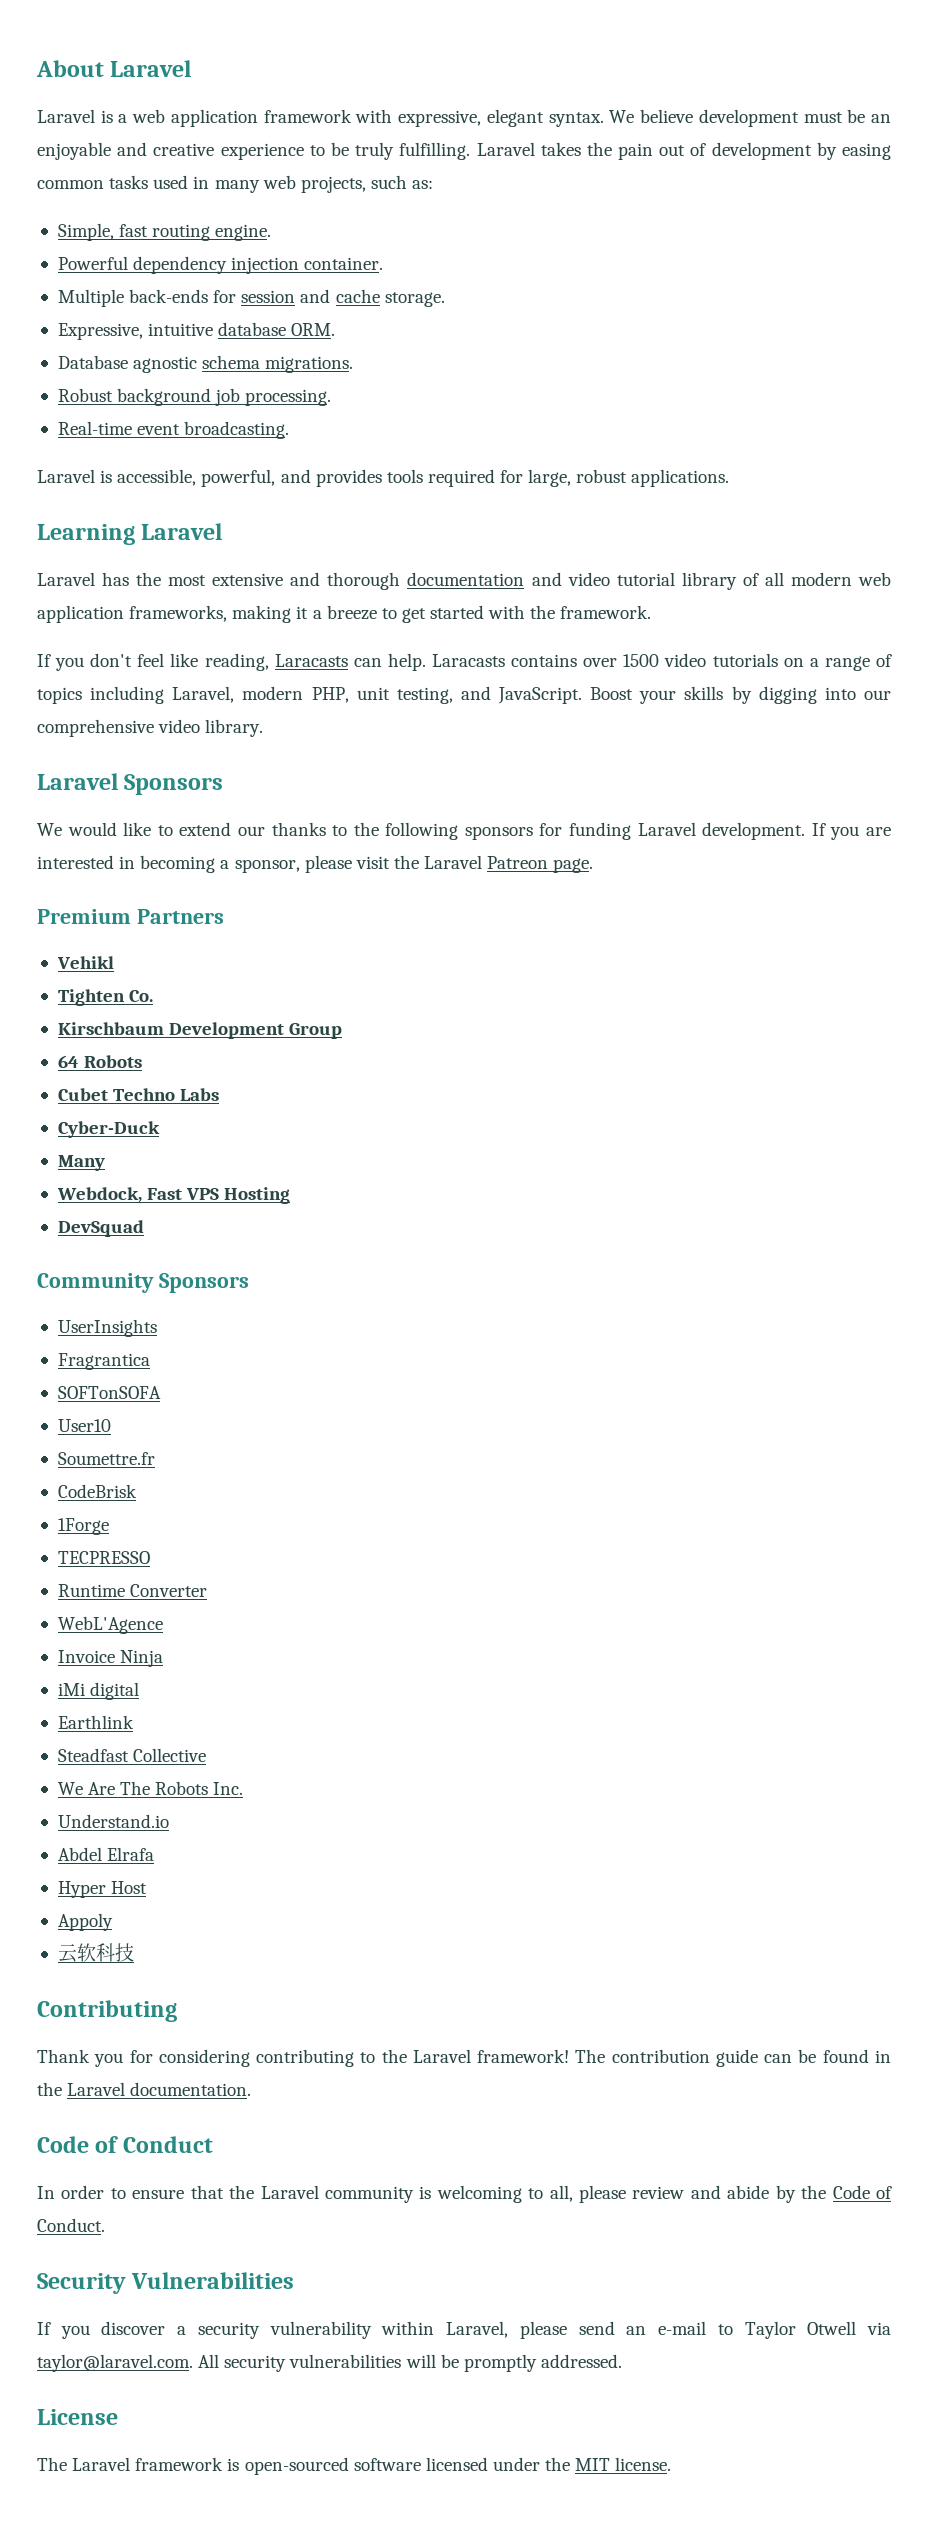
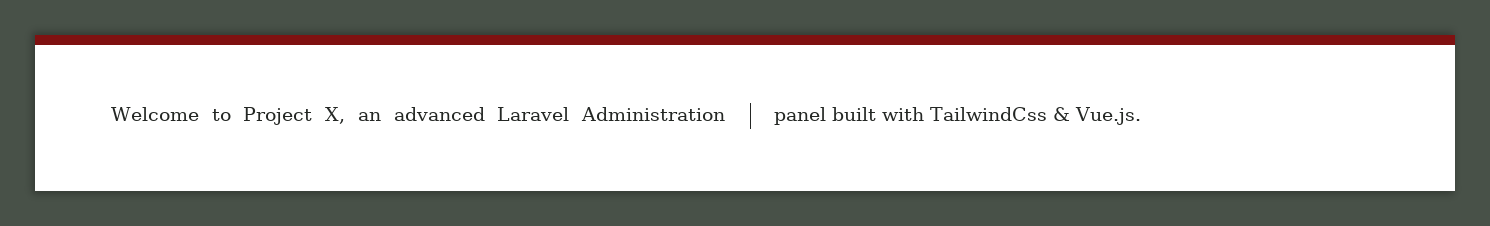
[36,60,192,77] [37,109,892,127] [37,142,891,160] [37,175,434,193] [57,223,272,241] [57,256,384,274] [57,289,445,307] [57,322,336,340] [57,355,354,373] [57,388,332,406] [57,421,290,439] [37,469,730,487] [37,523,223,545] [37,572,892,590] [37,605,652,623] [37,653,892,671] [37,686,891,704] [37,719,264,737] [37,773,224,795] [37,822,892,840] [37,855,594,873] [37,909,224,924] [56,956,114,969] [57,989,154,1006] [57,1022,343,1039] [57,1055,143,1068] [57,1088,220,1101] [57,1121,160,1138] [57,1155,105,1171] [56,1187,291,1204] [57,1220,144,1237] [37,1273,249,1293] [57,1319,157,1337] [57,1353,150,1370] [57,1386,161,1399] [57,1419,111,1432] [57,1452,155,1465] [57,1484,137,1498] [57,1518,109,1535] [57,1551,150,1564] [57,1584,208,1597] [57,1616,163,1634] [57,1650,164,1667] [57,1682,140,1700] [57,1715,134,1729] [57,1748,207,1762] [57,1781,244,1795] [57,1814,169,1828] [57,1847,155,1861] [57,1881,148,1898] [57,1913,113,1931] [57,1943,134,1963] [37,2000,177,2022] [37,2049,891,2067] [37,2082,252,2096] [37,2136,213,2153] [37,2185,893,2203] [37,2218,105,2232] [37,2272,295,2294] [37,2321,892,2339] [37,2354,622,2372] [37,2409,118,2425] [37,2457,672,2475] About Laravel // Laravel is a web application framework with expressive, elegant syntax. We believe development must be an enjoyable and creative experience to be truly fulfilling. Laravel takes the pain out of development by easing common tasks used in many web projects, such as: // Simple, fast routing engine. // Powerful dependency injection container. // Multiple back-ends for session and cache storage. // Expressive, intuitive database ORM. // Database agnostic schema migrations. // Robust background job processing. // Real-time event broadcasting. // Laravel is accessible, powerful, and provides tools required for large, robust applications. // Learning Laravel // Laravel has the most extensive and thorough documentation and video tutorial library of all modern web application frameworks, making it a breeze to get started with the framework. // If you don't feel like reading, Laracasts can help. Laracasts contains over 1500 video tutorials on a range of topics including Laravel, modern PHP, unit testing, and JavaScript. Boost your skills by digging into our comprehensive video library. // Laravel Sponsors // We would like to extend our thanks to the following sponsors for funding Laravel development. If you are interested in becoming a sponsor, please visit the Laravel Patreon page. // Premium Partners // Vehikl // Tighten Co. // Kirschbaum Development Group // 64 Robots // Cubet Techno Labs // Cyber-Duck // Many // Webdock, Fast VPS Hosting // DevSquad // Community Sponsors // UserInsights // Fragrantica // SOFTonSOFA // User10 // Soumettre.fr // CodeBrisk // 1Forge // TECPRESSO // Runtime Converter // WebL'Agence // Invoice Ninja // iMi digital // Earthlink // Steadfast Collective // We Are The Robots Inc. // Understand.io // Abdel Elrafa // Hyper Host // Appoly // 云软科技 // Contributing // Thank you for considering contributing to the Laravel framework! The contribution guide can be found in the Laravel documentation. // Code of Conduct // In order to ensure that the Laravel community is welcoming to all, please review and abide by the Code of Conduct. // Security Vulnerabilities // If you discover a security vulnerability within Laravel, please send an e-mail to Taylor Otwell via taylor@laravel.com. All security vulnerabilities will be promptly addressed. // License // The Laravel framework is open-sourced software licensed under the MIT license. -> [111,107,1141,125] Welcome to Project X, an advanced Laravel Administration panel built with TailwindCss & Vue.js.

